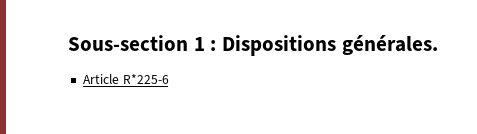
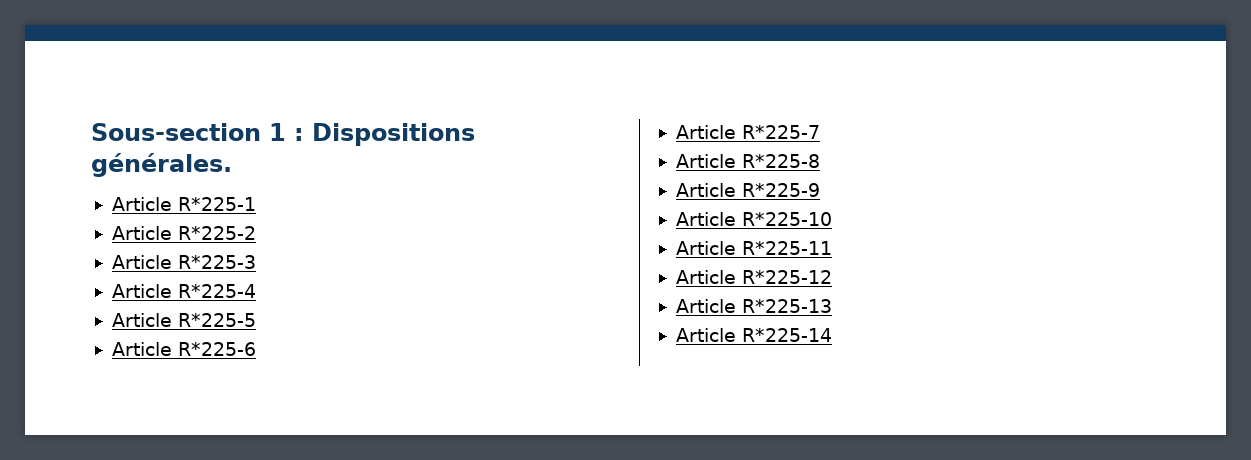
[122,74,169,84] R*225-6 -> [177,197,256,211] [111,226,256,240] [111,255,256,269] [111,284,256,298] [111,313,256,327] [111,342,256,356] [675,125,820,139] [675,154,820,168] [675,183,820,197] [675,212,832,226] [675,241,832,255] [675,270,832,284] [675,299,832,313] [675,328,832,342] R*225-1 // Article R*225-2 // Article R*225-3 // Article R*225-4 // Article R*225-5 // Article R*225-6 // Article R*225-7 // Article R*225-8 // Article R*225-9 // Article R*225-10 // Article R*225-11 // Article R*225-12 // Article R*225-13 // Article R*225-14

